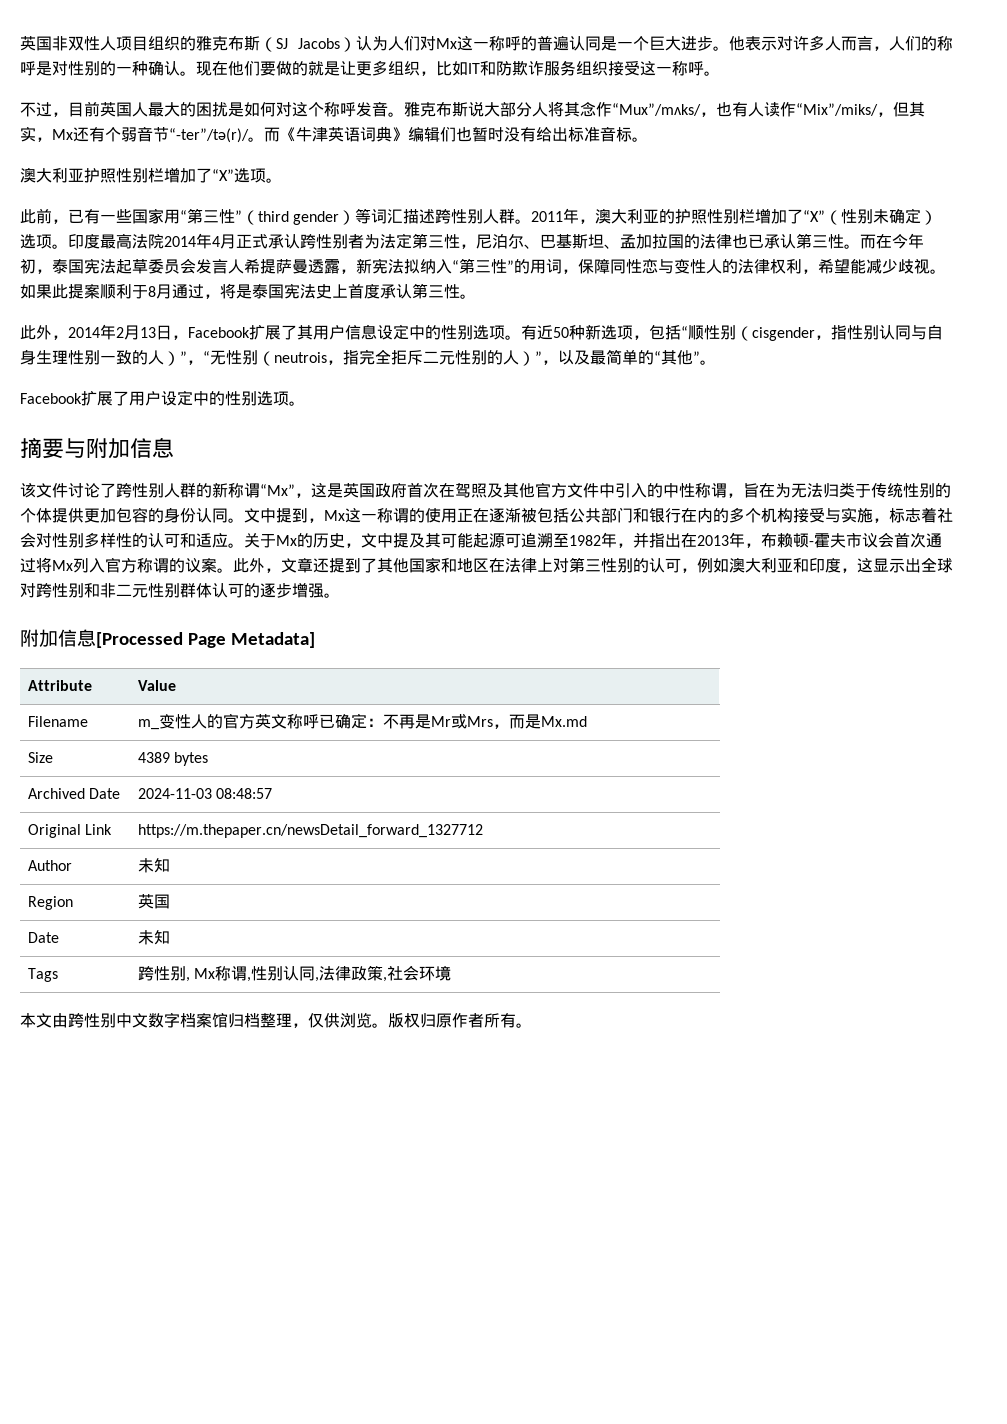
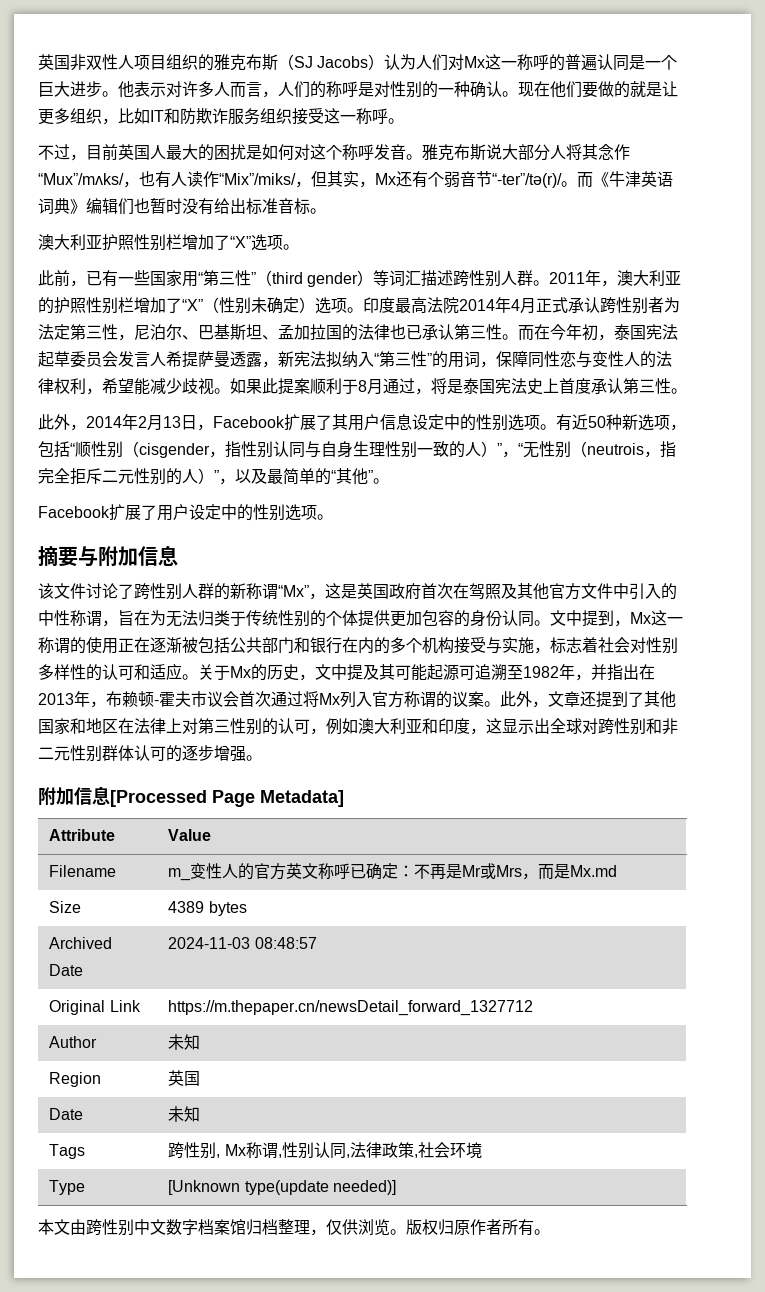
(452, 973) none -> [49,1180,86,1195] [168,1180,396,1195] // Type | [Unknown type(update needed)]

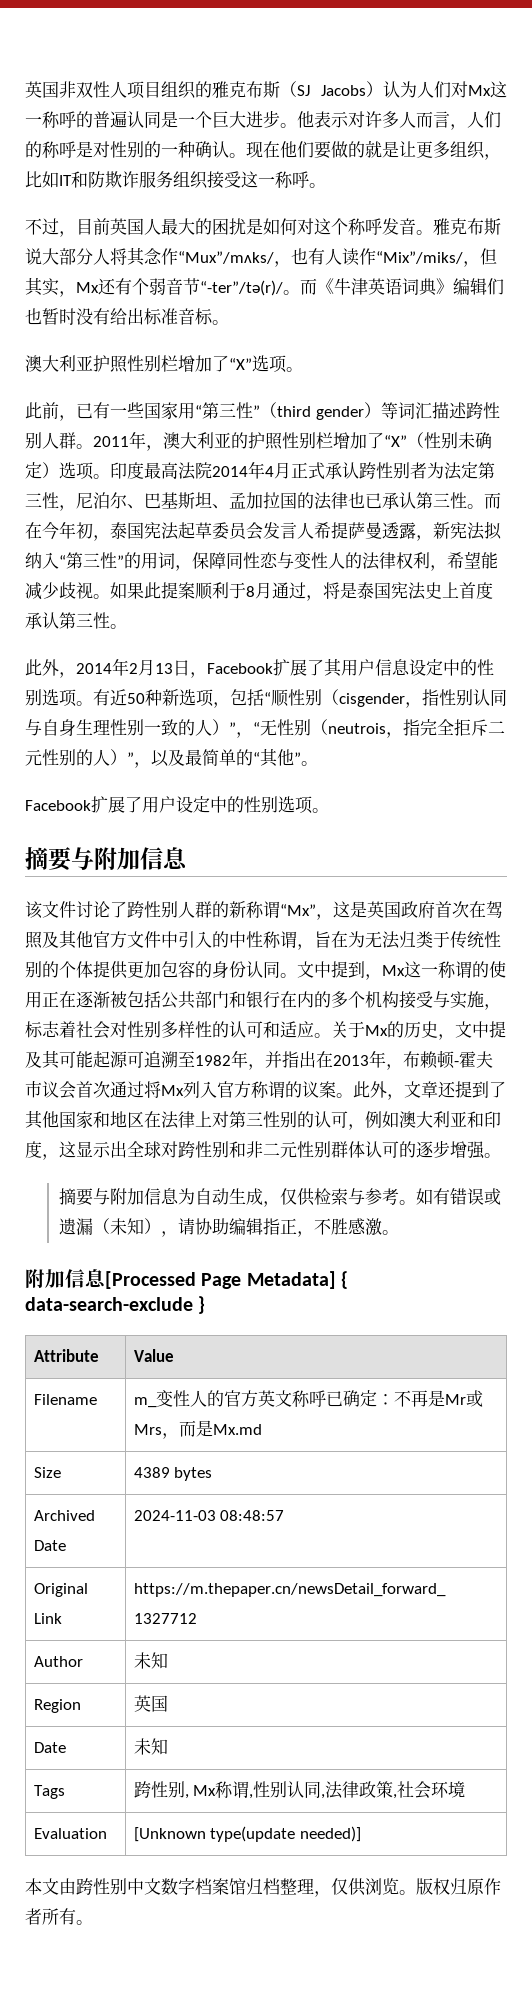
(262, 758) none -> [58,1188,501,1207] [58,1218,399,1237] // 摘要与附加信息为自动生成，仅供检索与参考。如有错误或遗漏（未知），请协助编辑指正，不胜感激。
(344, 798) none -> [340,1271,348,1289] [25,1296,206,1314] { data-search-exclude }
[49,1180,86,1195] Type -> [33,1828,107,1839] Evaluation

